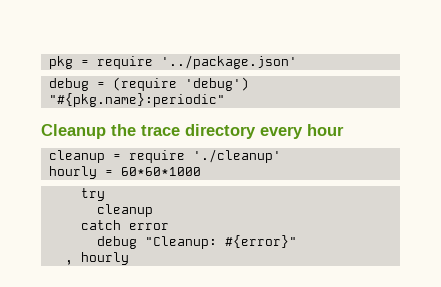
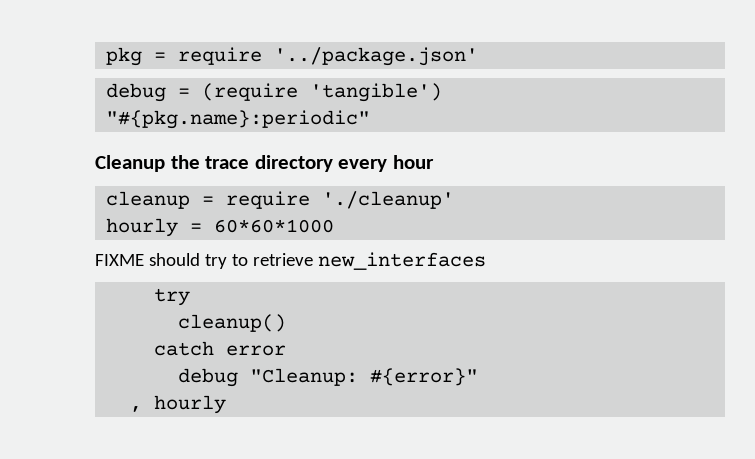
[184,77,249,91] 'debug') -> [310,83,443,102] 'tangible')
(201, 171) none -> [95,252,486,270] // FIXME should try to retrieve new_interfaces
[96,204,153,217] cleanup -> [178,314,287,332] cleanup()

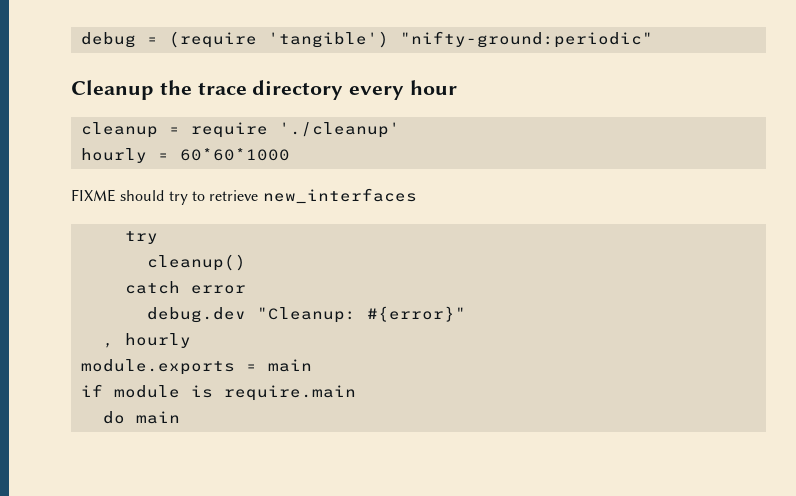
[106,47,479,66] pkg = require '../package.json' // -> (80, 40) none
[106,110,371,129] "#{pkg.name}:periodic" -> [399,31,653,48] "nifty-ground:periodic"
[178,368,239,387] debug -> [146,307,246,323] debug.dev
(227, 404) none -> [80,359,312,375] [80,384,356,401] [102,411,180,424] // module.exports = main // if module is require.main // do main

